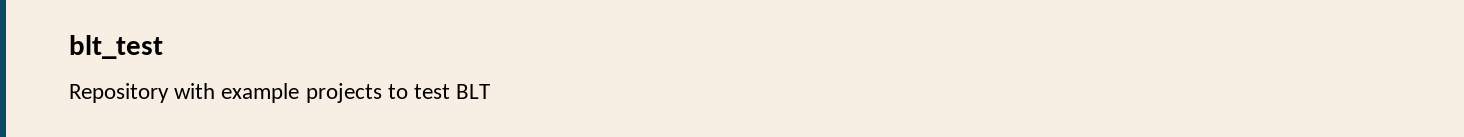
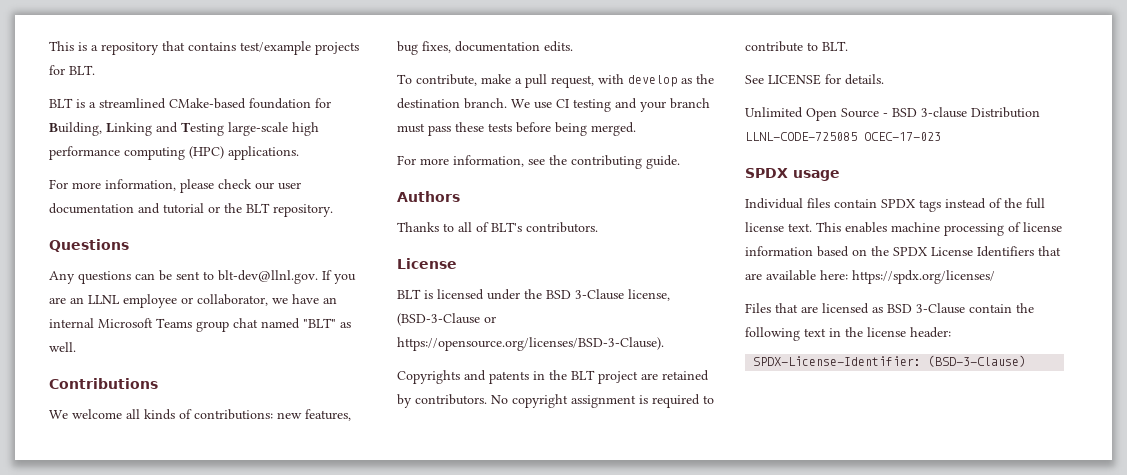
[69,35,163,59] [69,83,491,103] blt_test // Repository with example projects to test BLT -> [49,41,359,55] [49,65,95,75] [49,98,331,109] [49,122,319,136] [49,146,299,160] [49,179,301,193] [49,203,333,217] [49,239,129,252] [49,270,356,284] [49,294,337,308] [49,318,351,332] [49,342,76,352] [49,378,158,389] [49,409,351,421] [397,41,573,55] [397,74,714,88] [397,98,710,112] [397,122,636,136] [397,155,680,169] [397,191,460,202] [397,222,598,233] [397,258,457,269] [397,289,670,301] [397,313,496,326] [397,337,664,351] [397,370,709,384] [397,394,714,408] [745,41,848,52] [745,74,884,85] [745,107,1040,121] [745,132,941,141] [745,168,840,181] [745,198,1045,212] [745,222,1062,236] [745,246,1061,257] [745,270,995,284] [745,303,1034,314] [745,327,951,341] [753,355,1027,367] This is a repository that contains test/example projects for BLT. // BLT is a streamlined CMake-based foundation for Building, Linking and Testing large-scale high performance computing (HPC) applications. // For more information, please check our user documentation and tutorial or the BLT repository. // Questions // Any questions can be sent to blt-dev@llnl.gov. If you are an LLNL employee or collaborator, we have an internal Microsoft Teams group chat named "BLT" as well. // Contributions // We welcome all kinds of contributions: new features, bug fixes, documentation edits. // To contribute, make a pull request, with develop as the destination branch. We use CI testing and your branch must pass these tests before being merged. // For more information, see the contributing guide. // Authors // Thanks to all of BLT's contributors. // License // BLT is licensed under the BSD 3-Clause license, (BSD-3-Clause or https://opensource.org/licenses/BSD-3-Clause). // Copyrights and patents in the BLT project are retained by contributors. No copyright assignment is required to contribute to BLT. // See LICENSE for details. // Unlimited Open Source - BSD 3-clause Distribution LLNL-CODE-725085 OCEC-17-023 // SPDX usage // Individual files contain SPDX tags instead of the full license text. This enables machine processing of license information based on the SPDX License Identifiers that are available here: https://spdx.org/licenses/ // Files that are licensed as BSD 3-Clause contain the following text in the license header: // SPDX-License-Identifier: (BSD-3-Clause)

